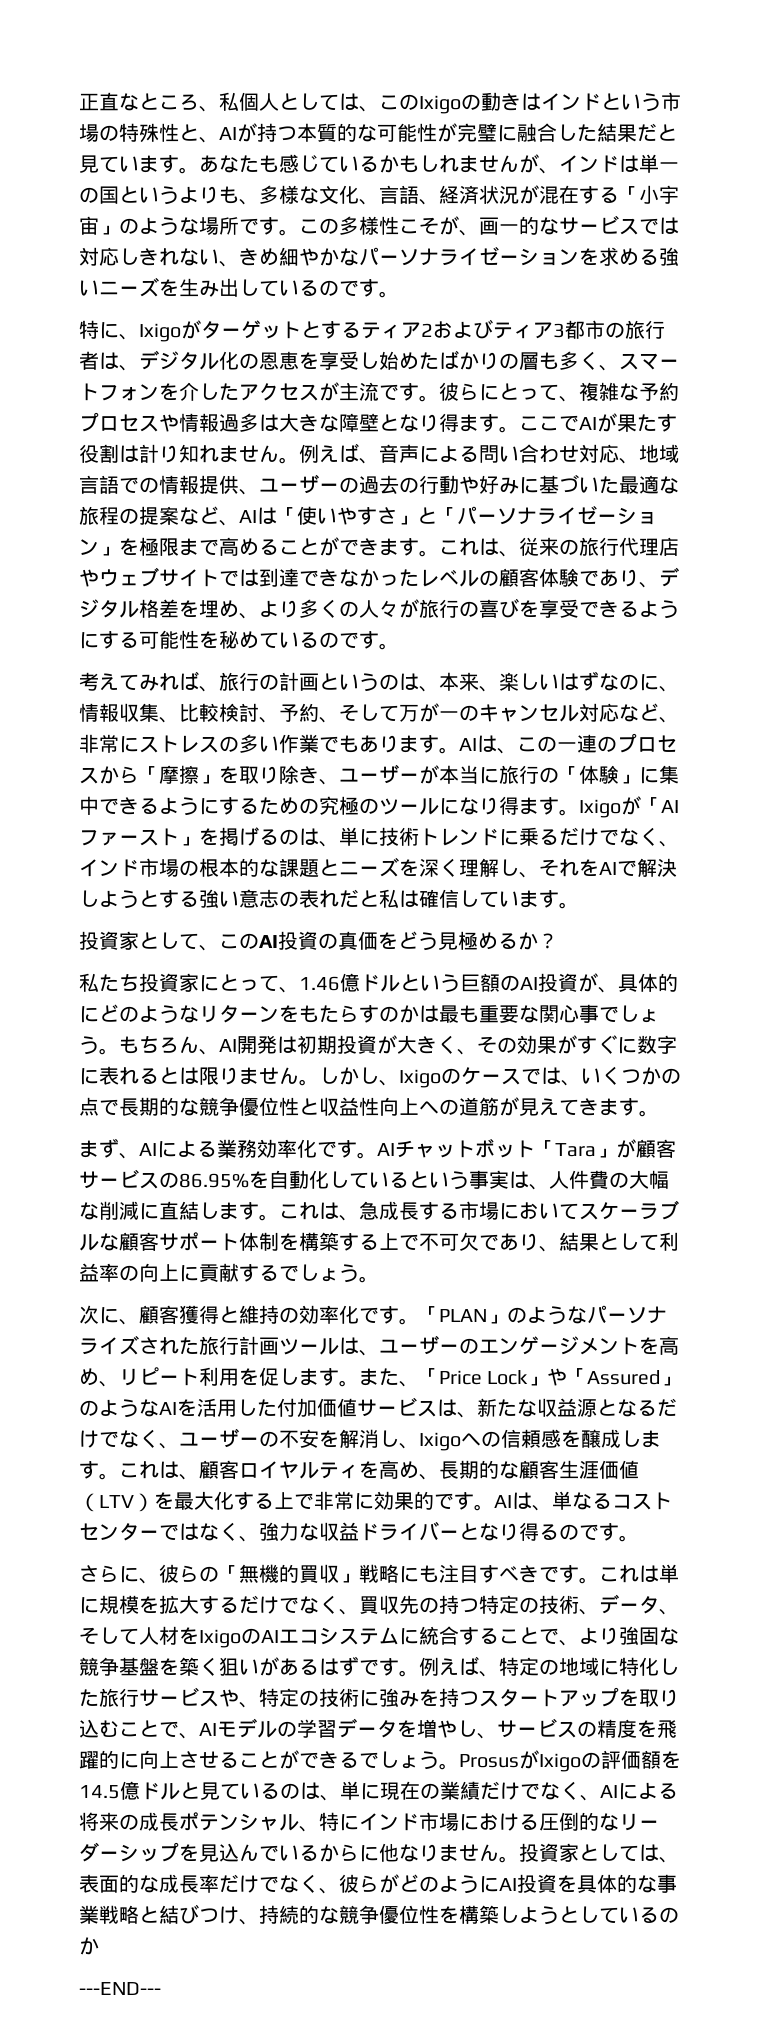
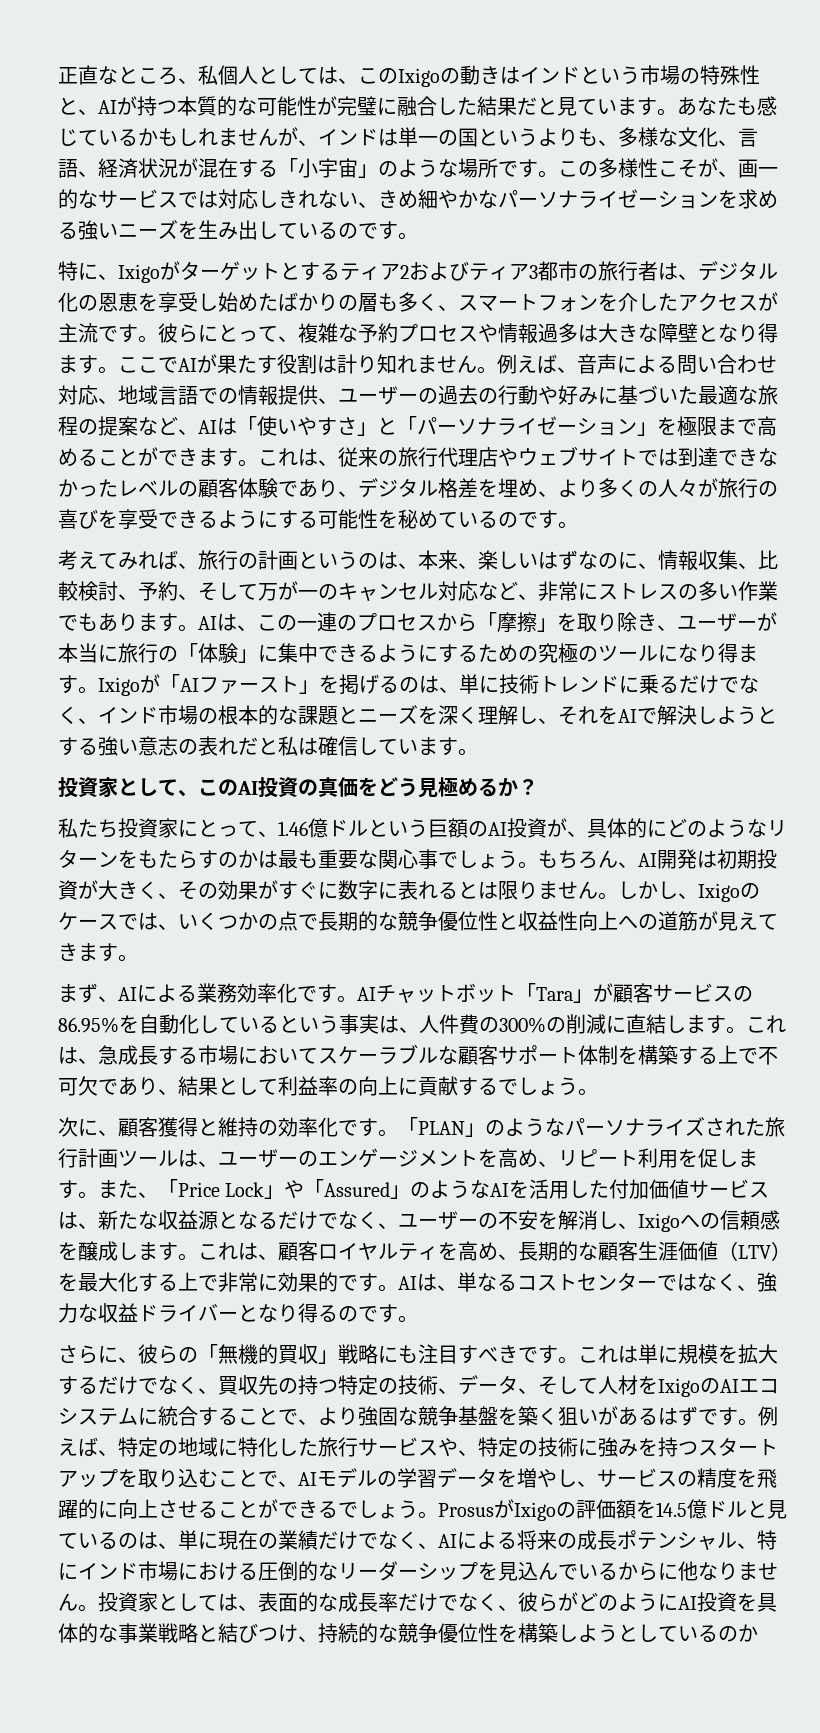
[629,1170,669,1189] [79,1202,99,1220] 大幅な -> [499,1017,566,1033] 300%の
[79,1982,161,1995] // ---END--- -> (758, 1633) none

